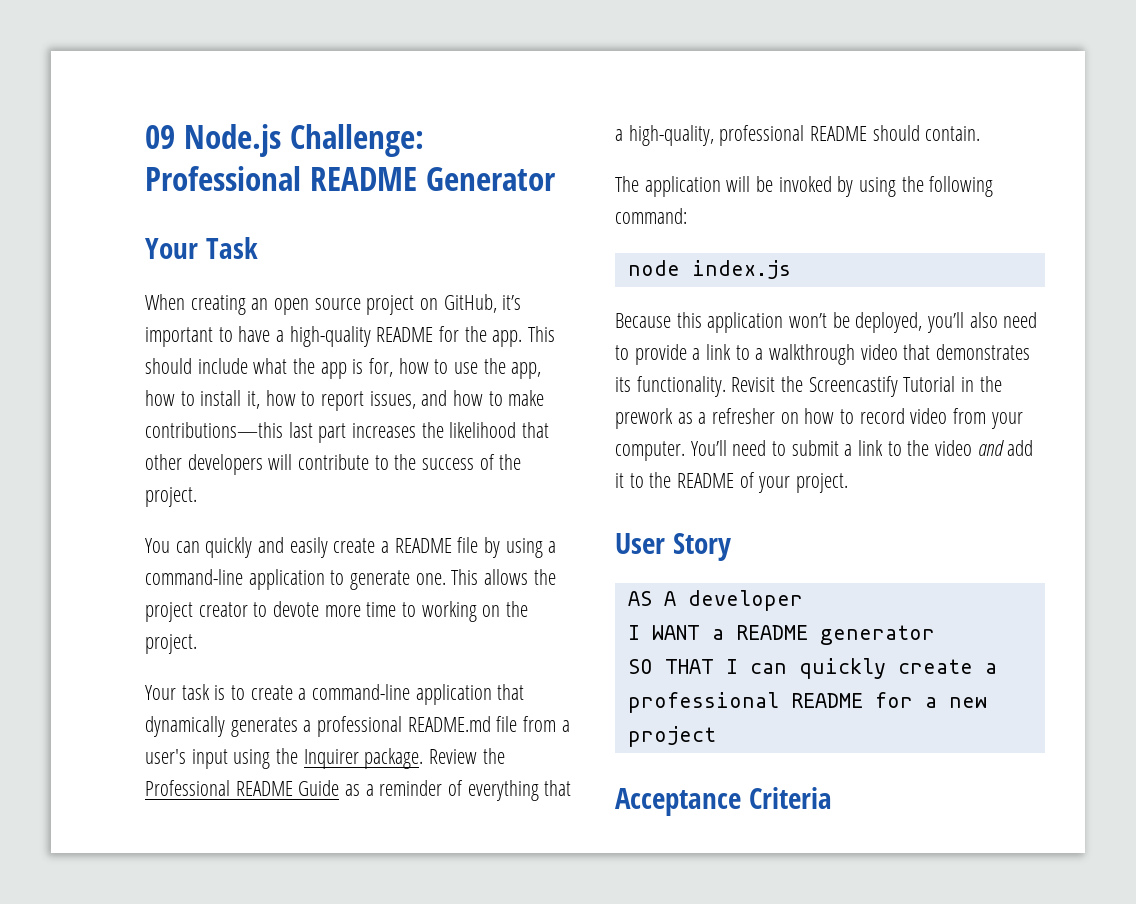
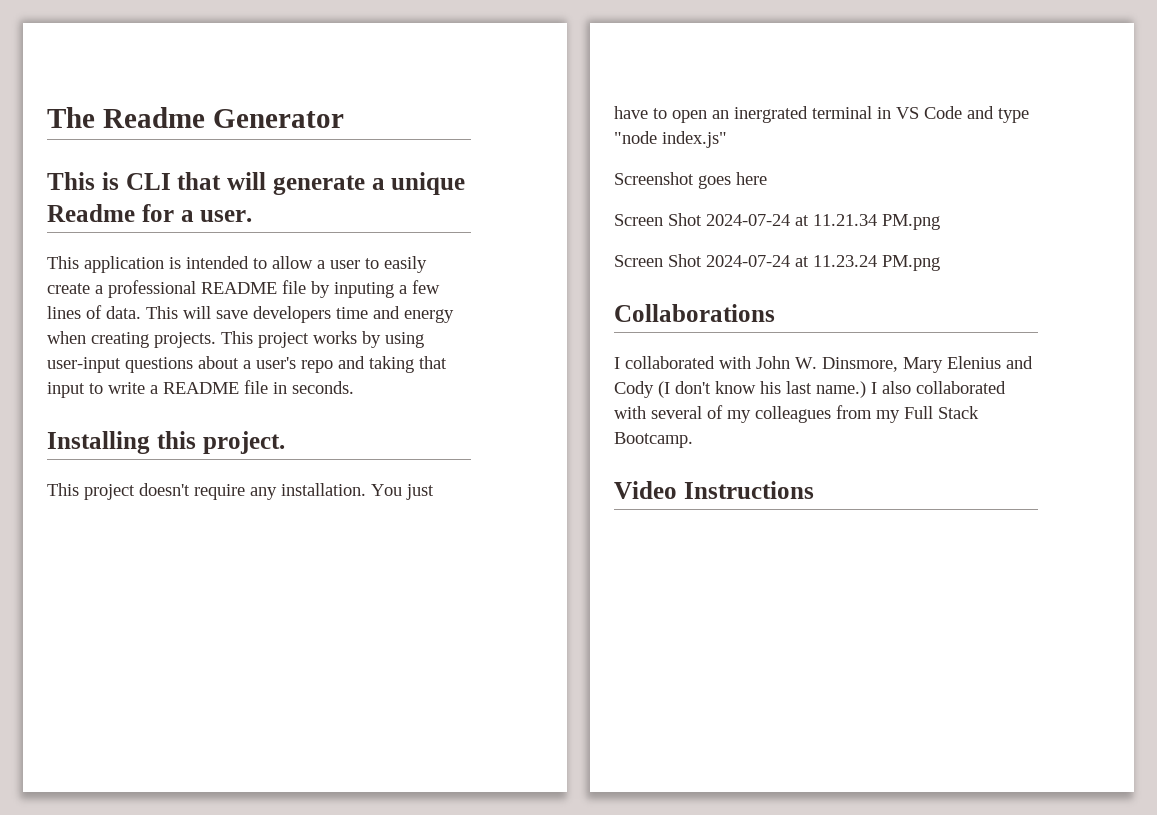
[145,124,424,157] [145,166,556,191] [145,237,258,259] [145,294,522,315] [145,326,556,347] [145,358,542,379] [145,390,545,411] [145,422,550,443] [145,454,522,475] [145,487,197,507] [145,537,557,558] [145,569,556,590] [145,601,529,622] [145,634,197,654] [145,684,525,705] [145,716,570,737] [145,748,505,769] [145,780,572,801] [615,125,981,146] [615,176,994,197] [615,208,687,224] [627,260,791,279] [615,312,1038,333] [615,344,1031,365] [615,376,1002,397] [615,408,1023,429] [615,440,1034,461] [615,472,849,493] [615,533,731,561] [627,590,803,611] [627,625,935,645] [627,658,997,679] [627,692,987,713] [627,726,716,747] [615,787,832,816] 09 Node.js Challenge: Professional README Generator // Your Task // When creating an open source project on GitHub, it’s important to have a high-quality README for the app. This should include what the app is for, how to use the app, how to install it, how to report issues, and how to make contributions—this last part increases the likelihood that other developers will contribute to the success of the project. // You can quickly and easily create a README file by using a command-line application to generate one. This allows the project creator to devote more time to working on the project. // Your task is to create a command-line application that dynamically generates a professional README.md file from a user's input using the Inquirer package. Review the Professional README Guide as a reminder of everything that a high-quality, professional README should contain. // The application will be invoked by using the following command: // node index.js // Because this application won’t be deployed, you’ll also need to provide a link to a walkthrough video that demonstrates its functionality. Revisit the Screencastify Tutorial in the prework as a refresher on how to record video from your computer. You’ll need to submit a link to the video and add it to the README of your project. // User Story // AS A developer // I WANT a README generator // SO THAT I can quickly create a professional README for a new project // Acceptance Criteria -> [47,107,344,128] [47,172,466,195] [47,204,253,222] [47,256,427,273] [47,280,440,298] [47,305,454,323] [47,331,424,348] [47,356,447,373] [47,380,354,398] [47,431,285,454] [47,483,434,500] [614,106,1029,123] [614,131,727,148] [614,172,767,189] [614,213,940,230] [614,254,940,271] [614,304,775,322] [614,356,1033,373] [614,381,1006,398] [614,405,979,423] [614,432,693,448] [614,481,814,499] The Readme Generator // This is CLI that will generate a unique Readme for a user. // This application is intended to allow a user to easily create a professional README file by inputing a few lines of data. This will save developers time and energy when creating projects. This project works by using user-input questions about a user's repo and taking that input to write a README file in seconds. // Installing this project. // This project doesn't require any installation. You just have to open an inergrated terminal in VS Code and type "node index.js" // Screenshot goes here // Screen Shot 2024-07-24 at 11.21.34 PM.png // Screen Shot 2024-07-24 at 11.23.24 PM.png // Collaborations // I collaborated with John W. Dinsmore, Mary Elenius and Cody (I don't know his last name.) I also collaborated with several of my colleagues from my Full Stack Bootcamp. // Video Instructions

